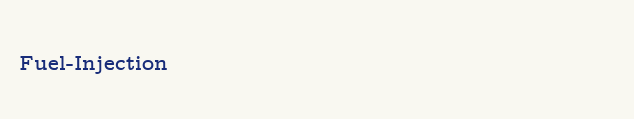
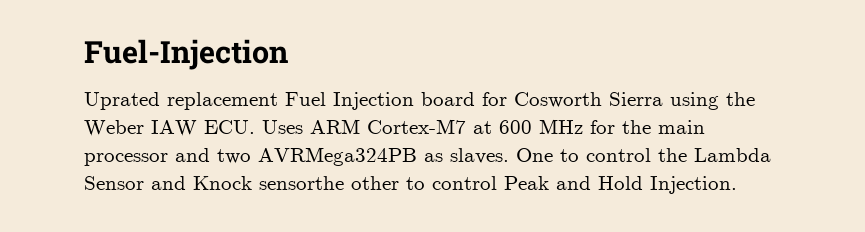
(168, 65) none -> [84,92,755,110] [84,119,705,136] [84,147,771,166] [84,176,737,194] // Uprated replacement Fuel Injection board for Cosworth Sierra using the Weber IAW ECU. Uses ARM Cortex-M7 at 600 MHz for the main processor and two AVRMega324PB as slaves. One to control the Lambda Sensor and Knock sensorthe other to control Peak and Hold Injection.

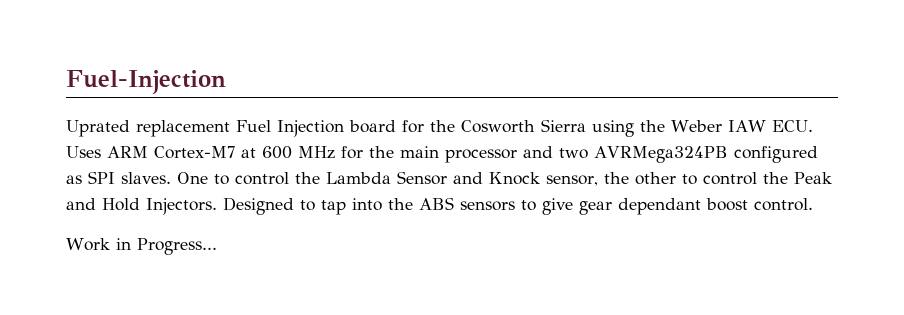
(507, 99) none -> [430,120,455,132] the
[424,153,443,162] as -> [733,146,818,163] [66,171,115,184] configured as SPI
[259,176,344,190] sensorthe -> [546,172,629,186] sensor, the
(497, 183) none -> [763,172,788,184] the
[650,176,737,194] Injection. -> [146,197,813,215] [66,238,217,255] Injectors. Designed to tap into the ABS sensors to give gear dependant boost control. // Work in Progress...

